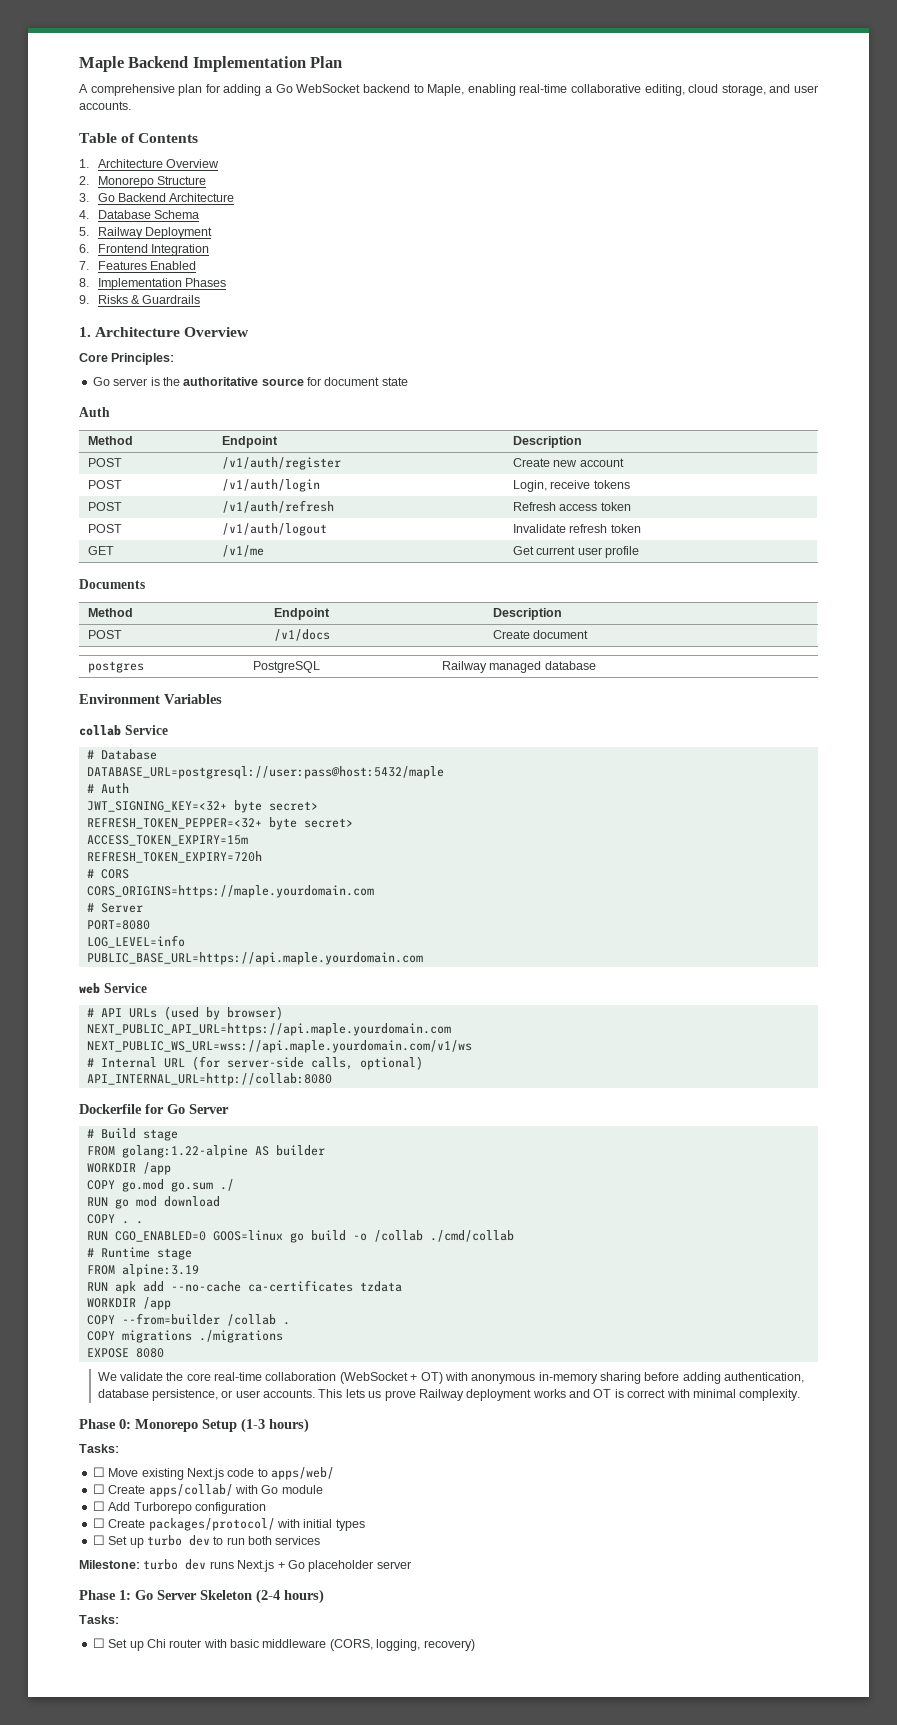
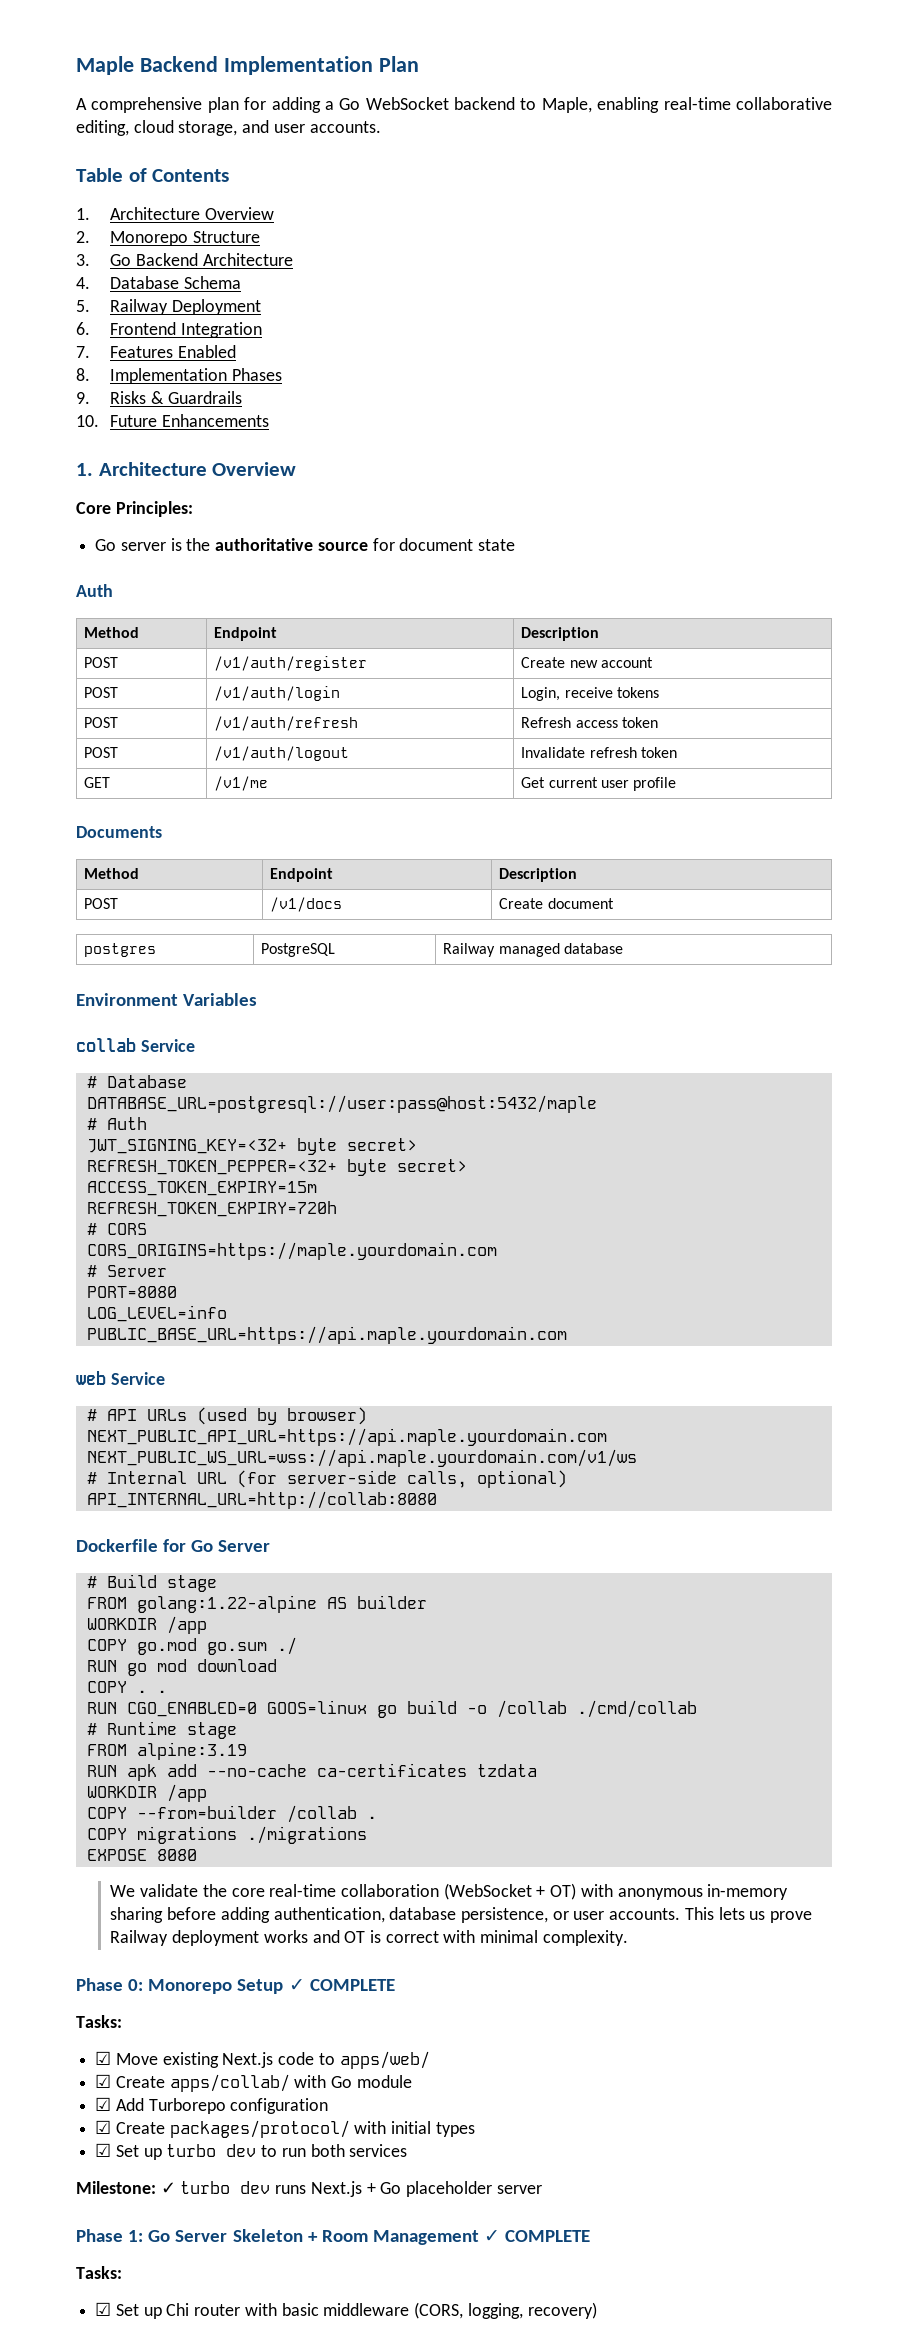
(201, 299) none -> [76,414,270,427] // 10. Future Enhancements
[241,1418,309,1433] [79,1444,119,1453] [92,1467,105,1477] (1-3 hours) // Tasks: // ☐ -> [288,1979,395,1991] [76,2015,122,2028] [95,2051,112,2065] ✓ COMPLETE // Tasks: // ☑
[92,1484,105,1494] ☐ -> [95,2074,112,2088] ☑
[92,1501,105,1511] ☐ -> [95,2097,112,2111] ☑
[92,1518,105,1528] ☐ -> [95,2120,112,2134] ☑
[92,1535,105,1545] ☐ -> [95,2143,112,2157] ☑
(140, 1564) none -> [160,2182,176,2194] ✓
[256,1589,324,1604] [79,1615,119,1624] [92,1638,105,1648] (2-4 hours) // Tasks: // ☐ -> [307,2230,591,2245] [76,2266,122,2279] [95,2302,112,2316] + Room Management ✓ COMPLETE // Tasks: // ☑

